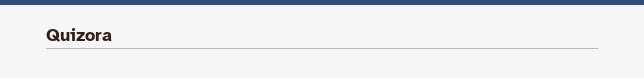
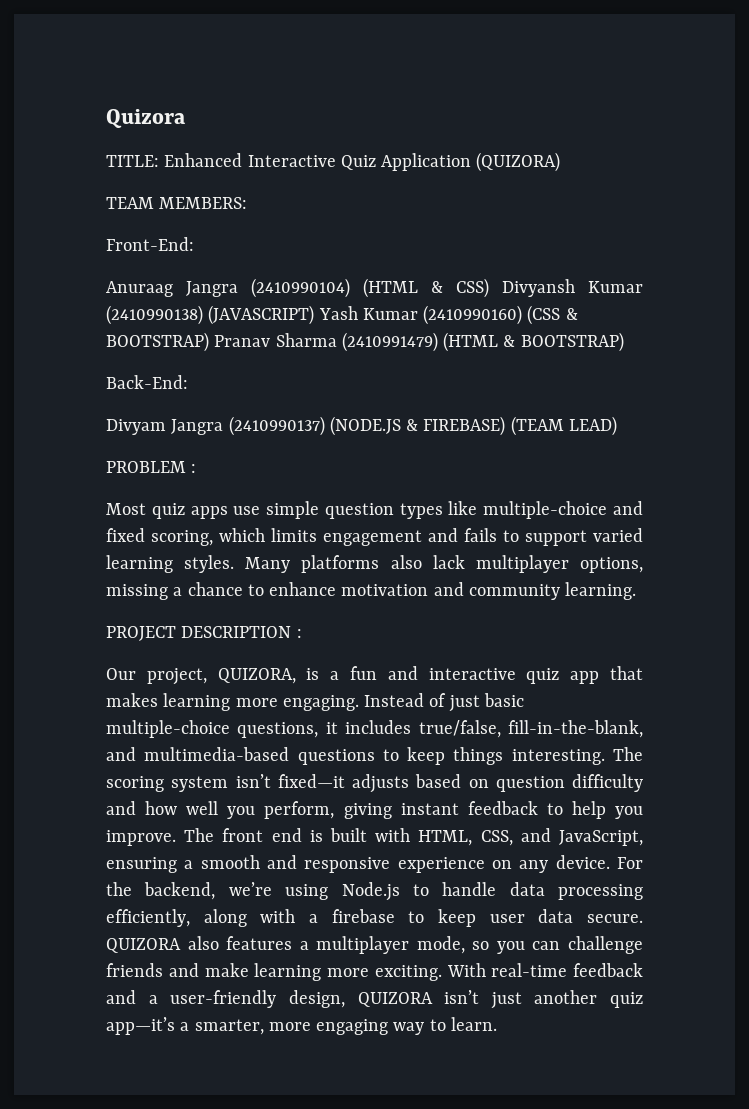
(112, 35) none -> [106,152,561,172] [106,197,248,209] [106,237,194,251] [106,278,643,298] [106,305,578,325] [106,332,624,352] [106,375,188,389] [106,416,617,436] [106,461,197,473] [106,501,643,519] [106,528,643,546] [106,555,644,573] [106,582,637,600] [106,626,302,641] [106,666,644,685] [106,693,524,712] [106,720,643,738] [106,747,643,765] [106,774,643,793] [106,801,644,819] [106,828,643,846] [106,855,643,873] [106,882,643,901] [106,909,643,927] [106,936,643,954] [106,963,643,981] [106,990,643,1009] [106,1017,497,1035] // TITLE: Enhanced Interactive Quiz Application (QUIZORA) // TEAM MEMBERS: // Front-End: // Anuraag Jangra (2410990104) (HTML & CSS) Divyansh Kumar (2410990138) (JAVASCRIPT) Yash Kumar (2410990160) (CSS & BOOTSTRAP) Pranav Sharma (2410991479) (HTML & BOOTSTRAP) // Back-End: // Divyam Jangra (2410990137) (NODE.JS & FIREBASE) (TEAM LEAD) // PROBLEM : // Most quiz apps use simple question types like multiple-choice and fixed scoring, which limits engagement and fails to support varied learning styles. Many platforms also lack multiplayer options, missing a chance to enhance motivation and community learning. // PROJECT DESCRIPTION : // Our project, QUIZORA, is a fun and interactive quiz app that makes learning more engaging. Instead of just basic multiple-choice questions, it includes true/false, fill-in-the-blank, and multimedia-based questions to keep things interesting. The scoring system isn’t fixed—it adjusts based on question difficulty and how well you perform, giving instant feedback to help you improve. The front end is built with HTML, CSS, and JavaScript, ensuring a smooth and responsive experience on any device. For the backend, we’re using Node.js to handle data processing efficiently, along with a firebase to keep user data secure. QUIZORA also features a multiplayer mode, so you can challenge friends and make learning more exciting. With real-time feedback and a user-friendly design, QUIZORA isn’t just another quiz app—it’s a smarter, more engaging way to learn.

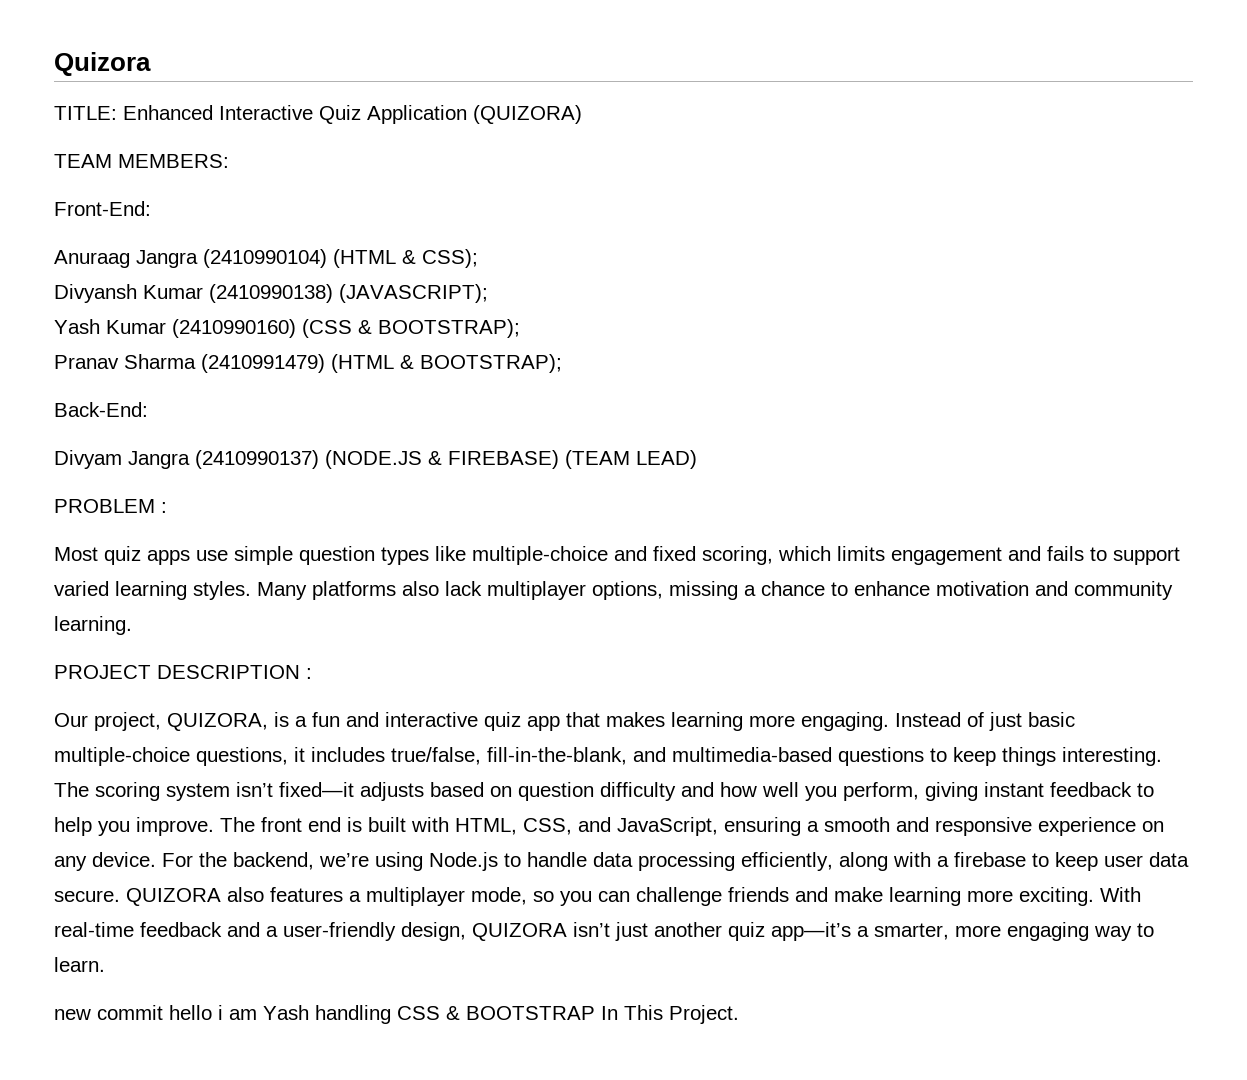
[456,278,489,298] CSS) -> [422,249,478,268] CSS); //
[208,305,315,325] (JAVASCRIPT) -> [339,284,488,303] (JAVASCRIPT); //
[106,332,209,352] BOOTSTRAP) -> [378,319,520,338] BOOTSTRAP); //
[520,332,624,352] BOOTSTRAP) -> [420,354,562,373] BOOTSTRAP);
(497, 1024) none -> [54,1005,739,1024] // new commit hello i am Yash handling CSS & BOOTSTRAP In This Project.

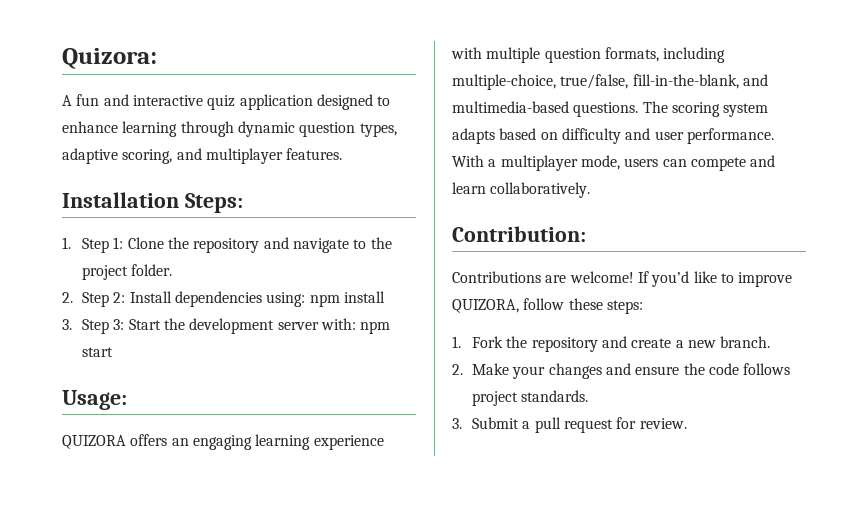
[54,52,151,76] [54,105,582,124] [54,154,229,168] [54,201,151,216] [54,249,478,268] [54,284,488,303] [54,319,520,338] [54,354,562,373] [54,402,148,417] [54,450,697,469] [54,499,167,513] [54,546,1180,565] [54,581,1173,600] [54,616,132,635] [54,665,312,679] [54,712,1075,731] [54,747,1162,766] [54,782,424,801] Quizora // TITLE: Enhanced Interactive Quiz Application (QUIZORA) // TEAM MEMBERS: // Front-End: // Anuraag Jangra (2410990104) (HTML & CSS); // Divyansh Kumar (2410990138) (JAVASCRIPT); // Yash Kumar (2410990160) (CSS & BOOTSTRAP); // Pranav Sharma (2410991479) (HTML & BOOTSTRAP); // Back-End: // Divyam Jangra (2410990137) (NODE.JS & FIREBASE) (TEAM LEAD) // PROBLEM : // Most quiz apps use simple question types like multiple-choice and fixed scoring, which limits engagement and fails to support varied learning styles. Many platforms also lack multiplayer options, missing a chance to enhance motivation and community learning. // PROJECT DESCRIPTION : // Our project, QUIZORA, is a fun and interactive quiz app that makes learning more engaging. Instead of just basic multiple-choice questions, it includes true/false, fill-in-the-blank, and multimedia-based questions to keep things interesting. The scoring system isn’t fixed—it adjusts -> [62,48,157,69] [62,94,391,110] [62,121,397,137] [62,148,343,164] [62,192,243,213] [62,237,392,253] [82,264,173,280] [62,291,386,307] [62,318,391,334] [82,347,114,357] [62,390,127,410] [62,434,384,450] [451,47,726,63] [452,74,768,90] [452,101,769,117] [452,128,495,144] Quizora: // A fun and interactive quiz application designed to enhance learning through dynamic question types, adaptive scoring, and multiplayer features. // Installation Steps: // 1. Step 1: Clone the repository and navigate to the project folder. // 2. Step 2: Install dependencies using: npm install // 3. Step 3: Start the development server with: npm start // Usage: // QUIZORA offers an engaging learning experience with multiple question formats, including multiple-choice, true/false, fill-in-the-blank, and multimedia-based questions. The scoring system adapts
[518,782,594,801] question -> (558, 136) none
[720,782,1154,801] [54,817,1164,836] [54,852,1189,871] [54,887,1141,906] [54,922,1154,941] [54,957,105,972] [54,1005,739,1024] how well you perform, giving instant feedback to help you improve. The front end is built with HTML, CSS, and JavaScript, ensuring a smooth and responsive experience on any device. For the backend, we’re using Node.js to handle data processing efficiently, along with a firebase to keep user data secure. QUIZORA also features a multiplayer mode, so you can challenge friends and make learning more exciting. With real-time feedback and a user-friendly design, QUIZORA isn’t just another quiz app—it’s a smarter, more engaging way to learn. // new commit hello i am Yash handling CSS & BOOTSTRAP In This Project. -> [654,128,774,144] [452,155,776,171] [452,182,591,198] [452,226,586,242] [452,271,793,287] [452,298,643,314] [452,336,771,352] [452,363,791,379] [472,390,589,406] [452,417,687,433] user performance. With a multiplayer mode, users can compete and learn collaboratively. // Contribution: // Contributions are welcome! If you’d like to improve QUIZORA, follow these steps: // 1. Fork the repository and create a new branch. // 2. Make your changes and ensure the code follows project standards. // 3. Submit a pull request for review.

